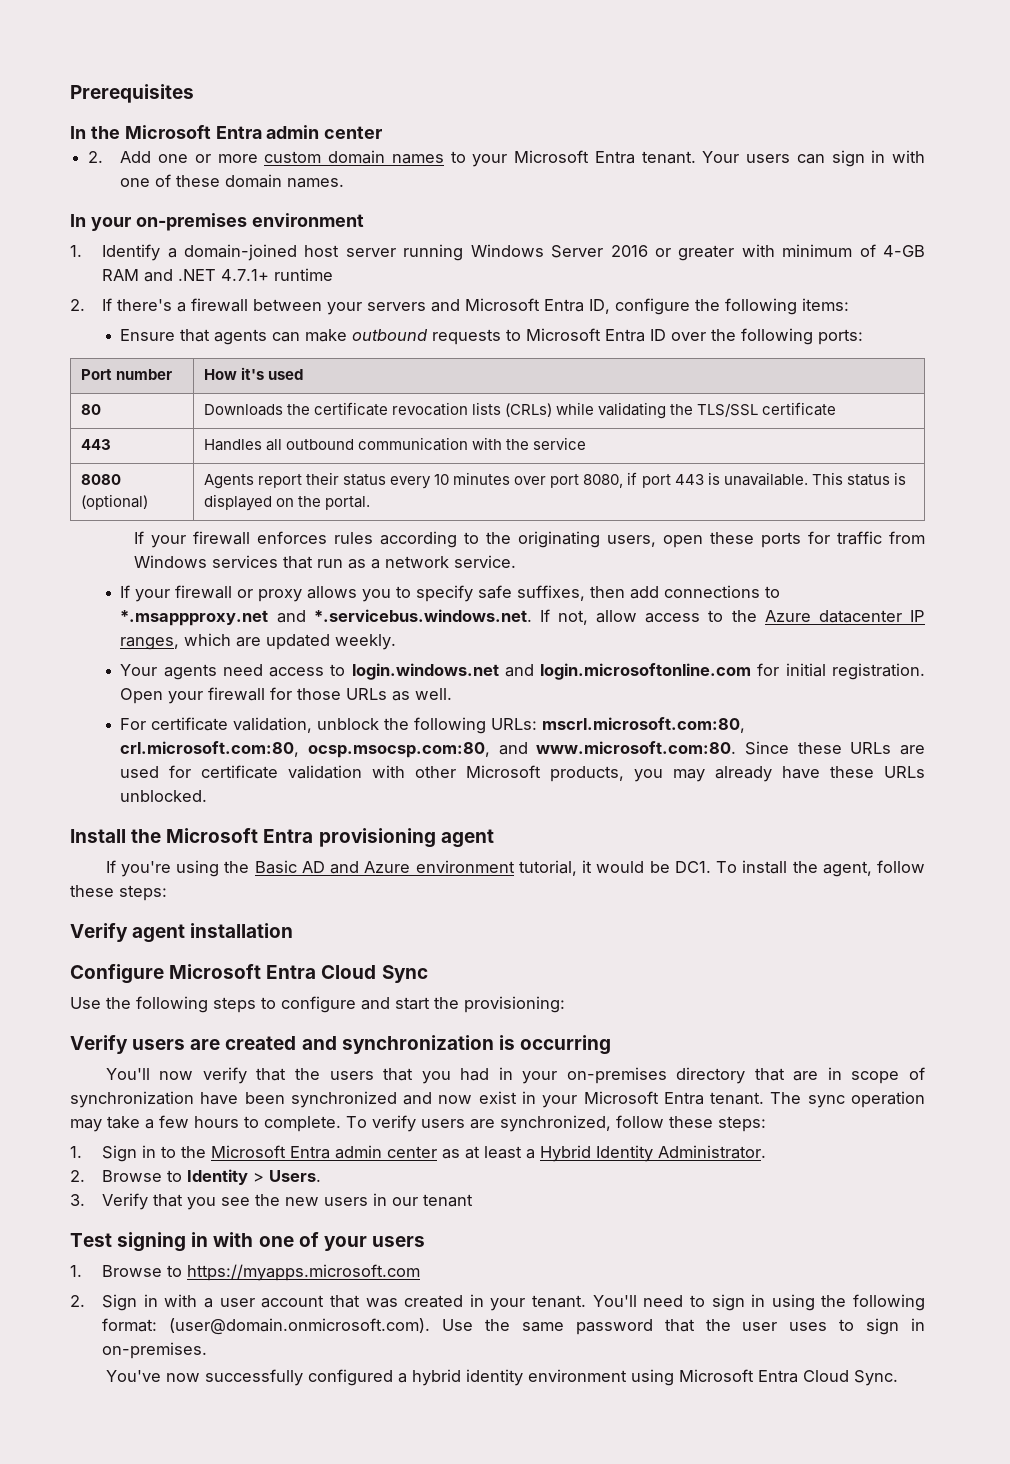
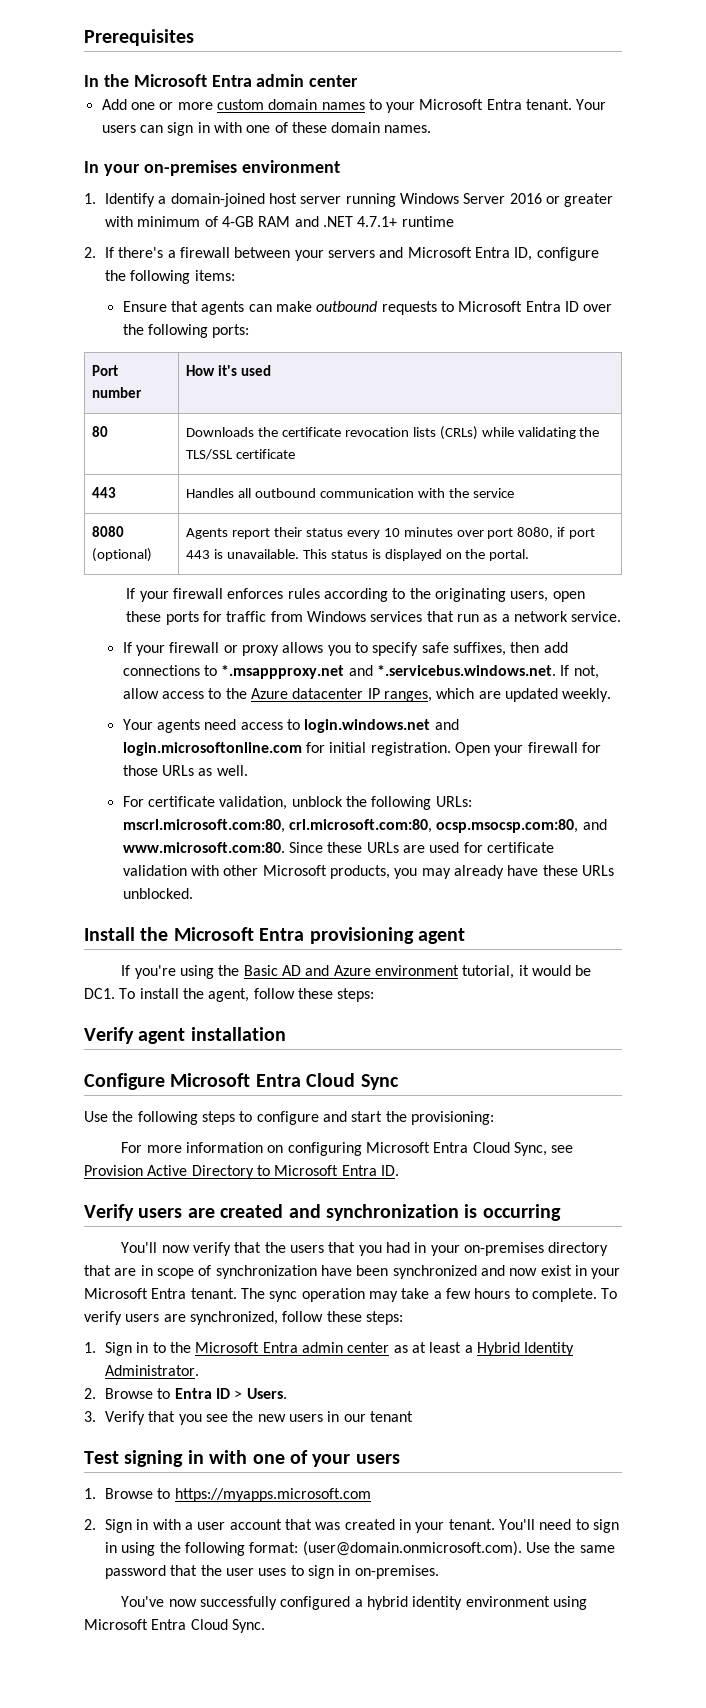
[88,151,104,163] 2. -> (359, 81) none
(565, 1004) none -> [121,1142,574,1156] [84,1165,399,1179] // For more information on configuring Microsoft Entra Cloud Sync, see Provision Active Directory to Microsoft Entra ID.
[187,1169,249,1185] Identity -> [174,1388,231,1399] Entra ID

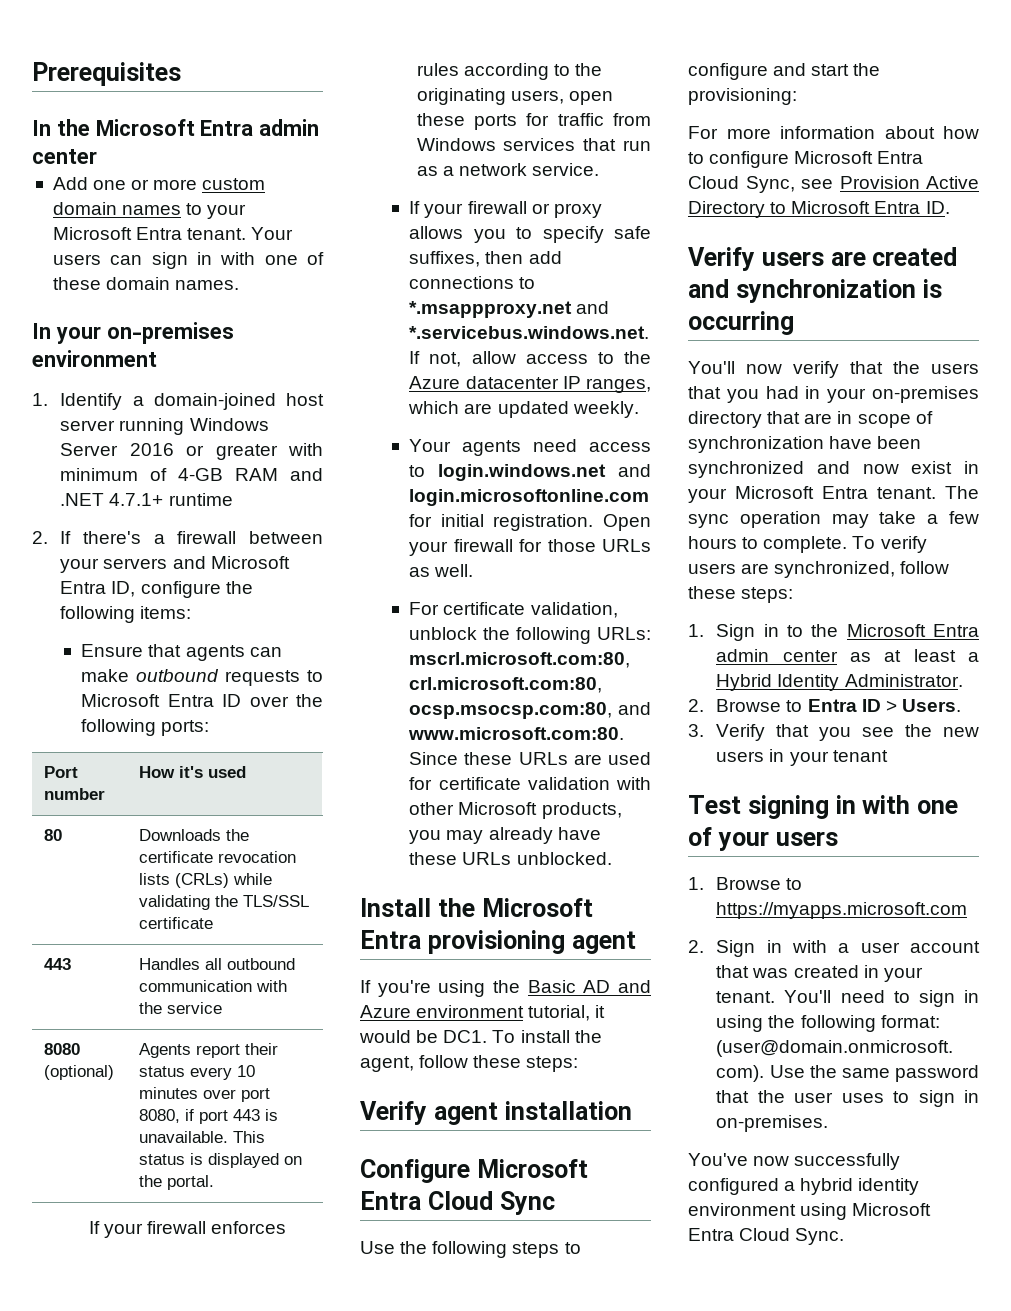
[267,1142,362,1156] on configuring -> [884,126,979,139] [688,151,790,168] about how to configure
[343,1414,366,1422] our -> [789,751,829,766] your

